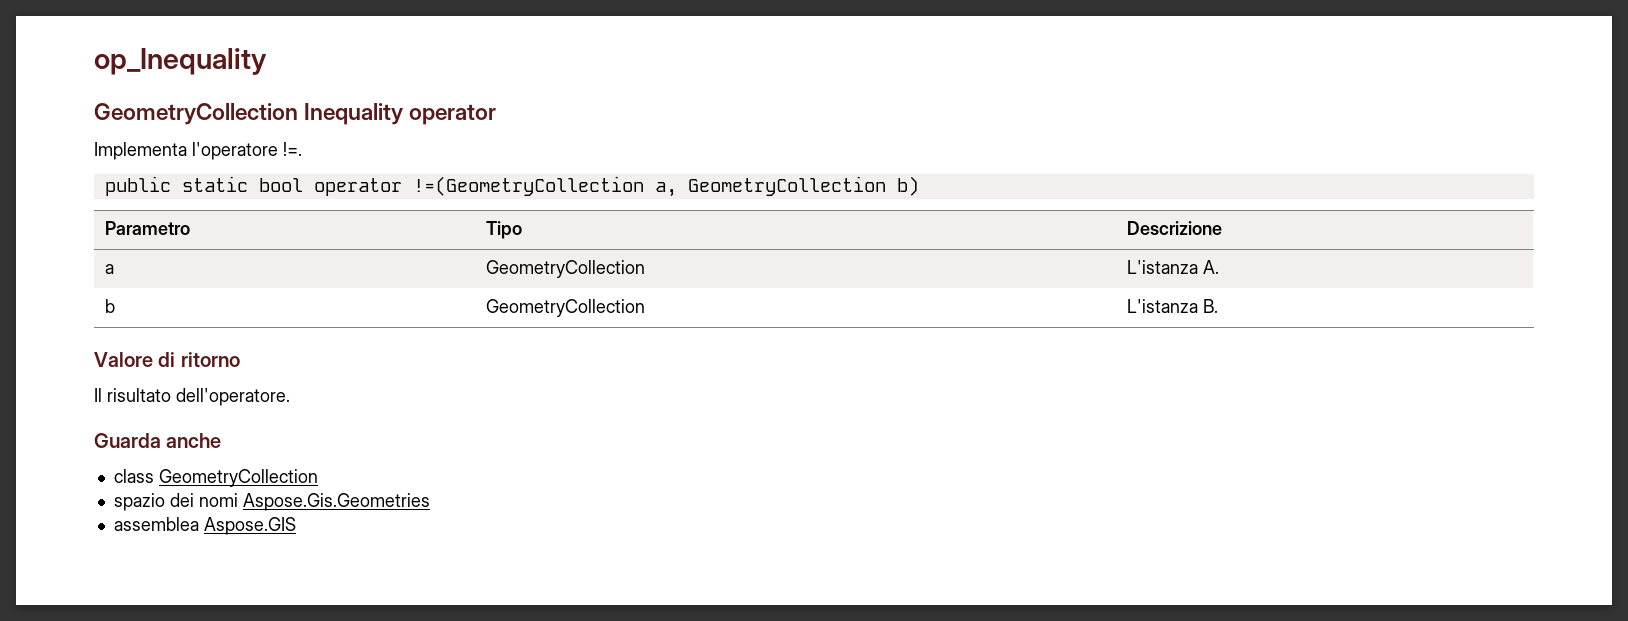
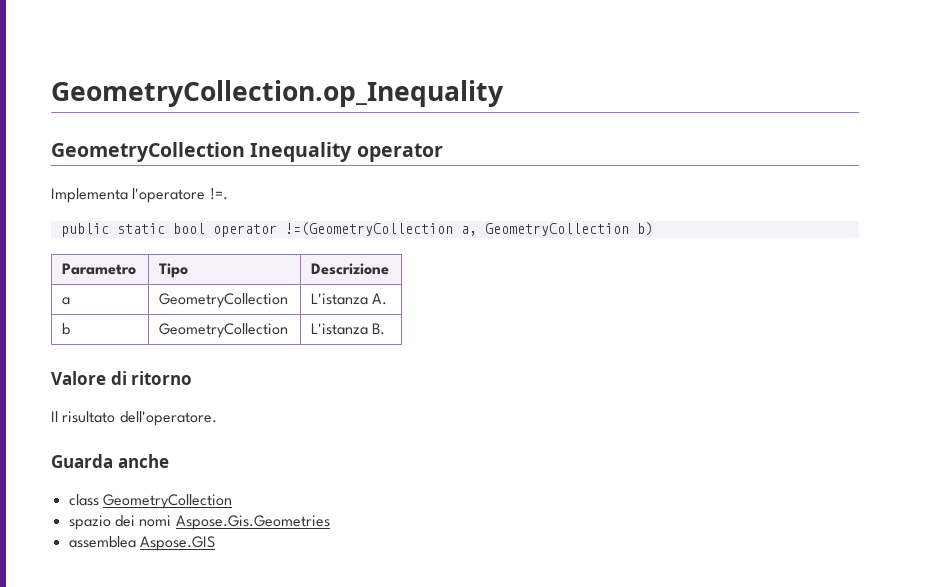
[94,48,267,75] op_Inequality -> [51,80,504,107] GeometryCollection.op_Inequality

